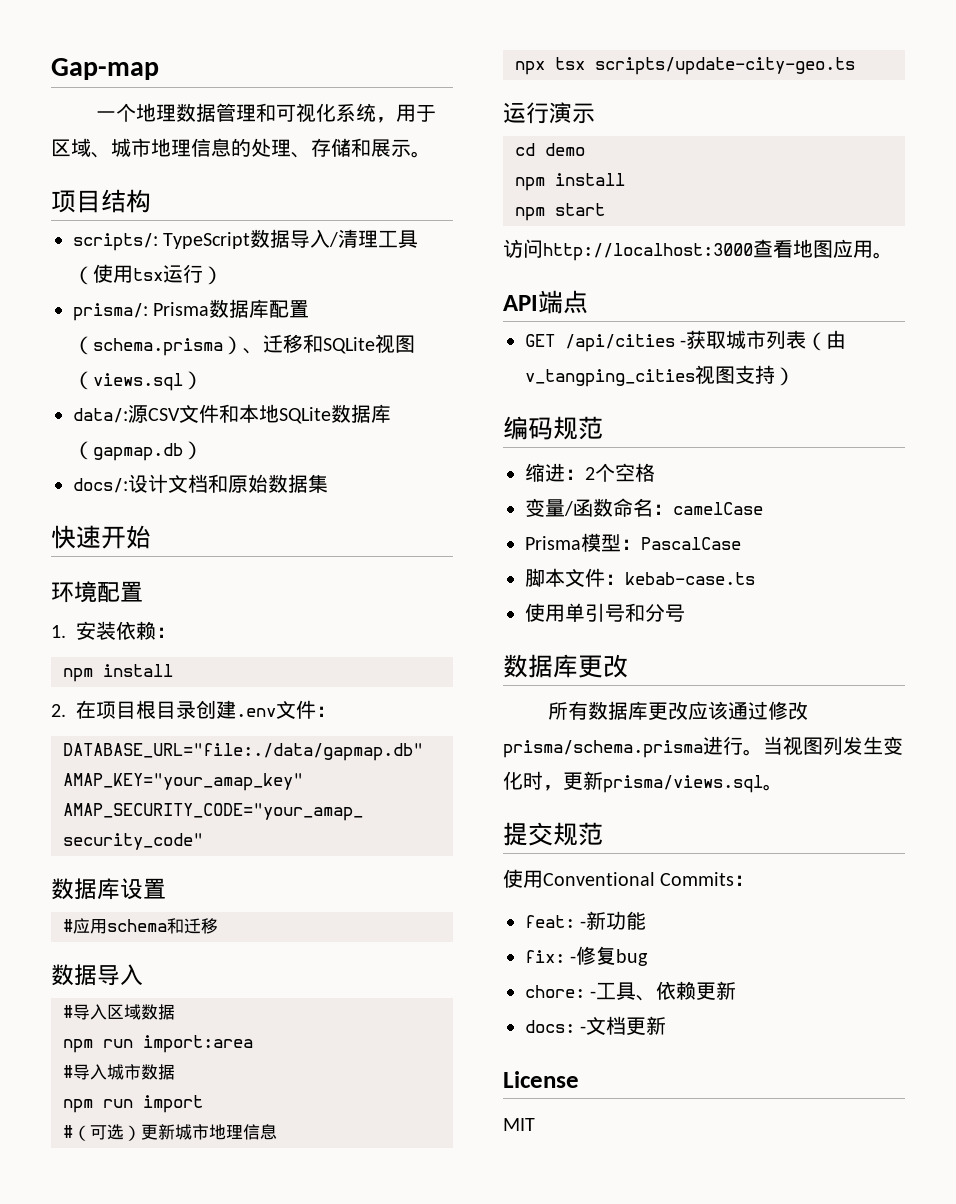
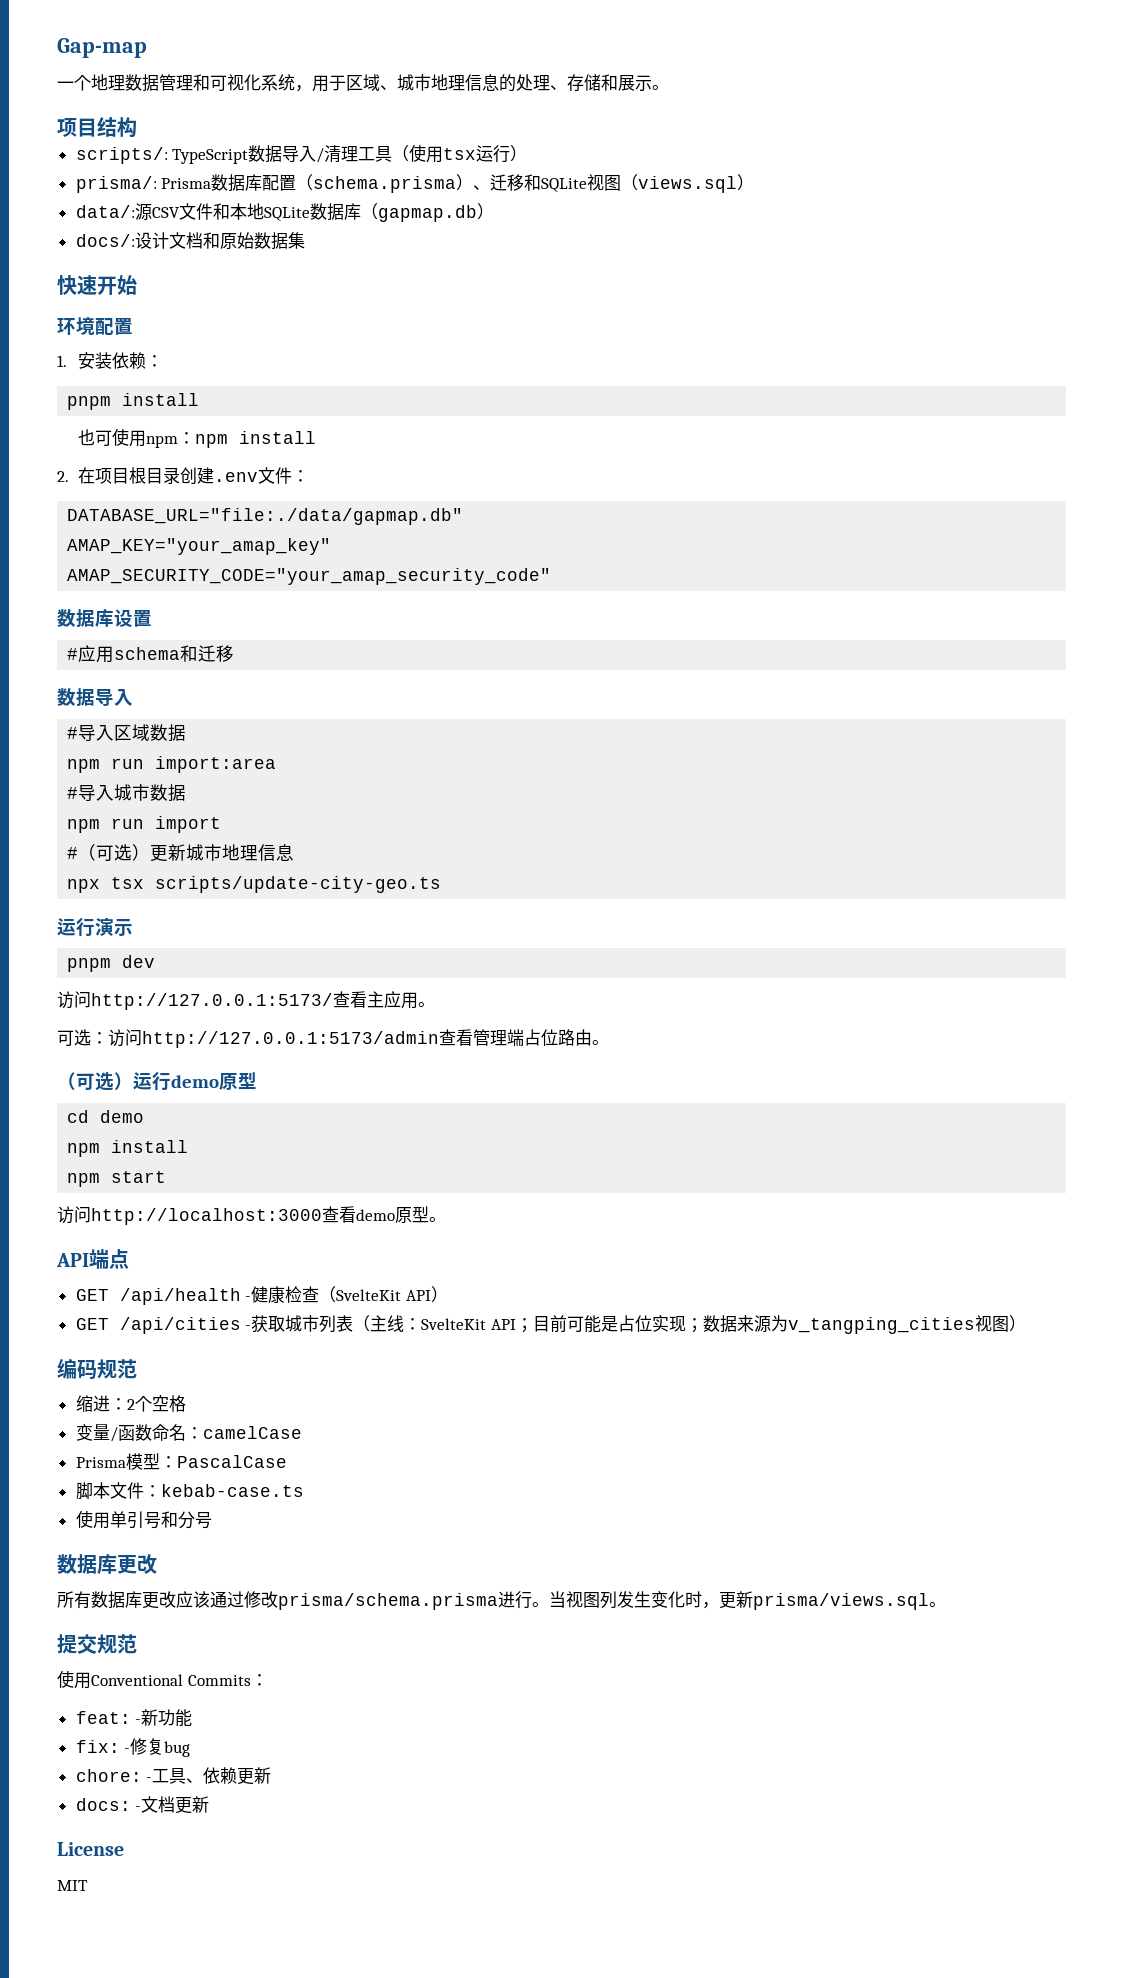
(176, 632) none -> [67,393,200,410] [78,428,196,448] pnpm install // 也可使用npm：
(595, 113) none -> [67,955,156,972] [57,991,435,1010] [57,1029,609,1048] [57,1072,257,1091] // pnpm dev // 访问http://127.0.0.1:5173/查看主应用。 // 可选：访问http://127.0.0.1:5173/admin查看管理端占位路由。 // （可选）运行demo原型
[793,239,873,258] 地图应用 -> [356,1206,429,1223] demo原型
(588, 302) none -> [75,1286,448,1305] // GET /api/health -健康检查（SvelteKit API）
[826,330,847,349] 由 -> [370,1315,788,1333] 主线：SvelteKit API；目前可能是占位实现；数据来源为
[735,365,775,384] 支持 -> (1009, 1324) none

